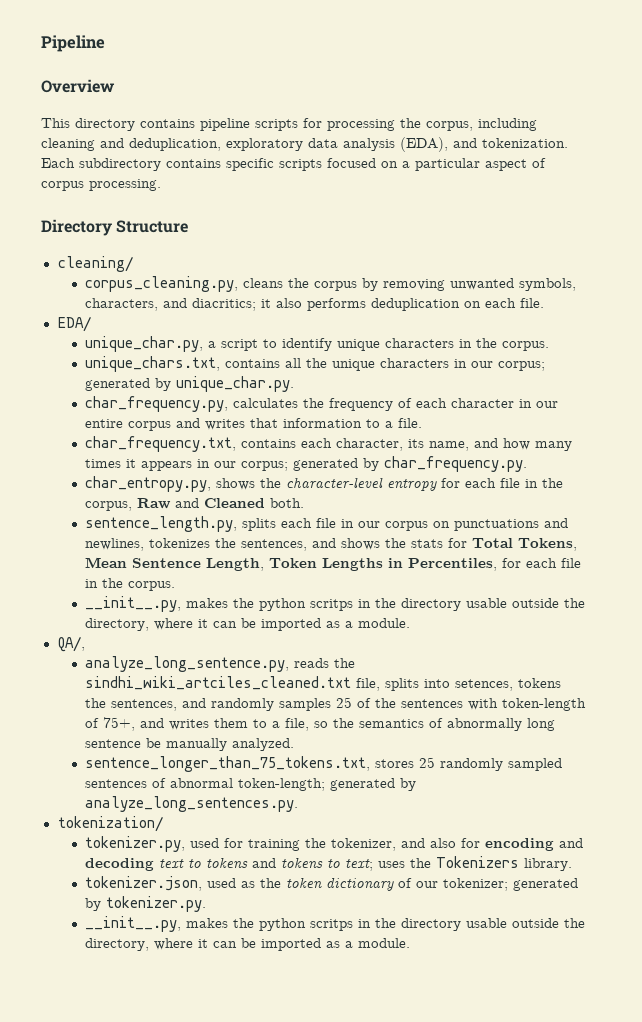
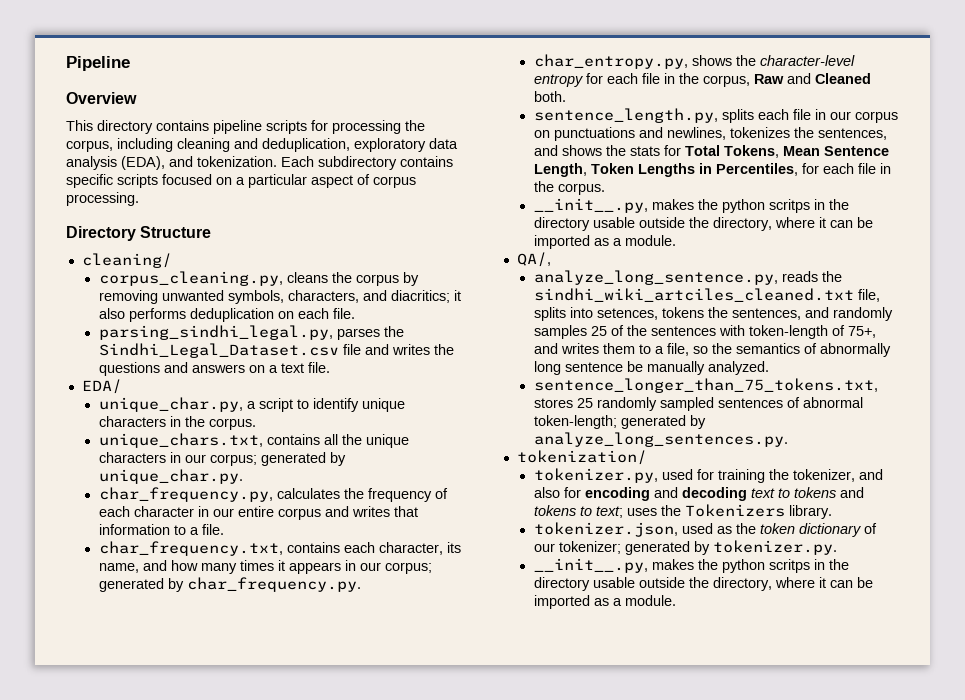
(545, 303) none -> [98,325,404,340] [98,343,454,358] [98,362,330,376] // parsing_sindhi_legal.py, parses the Sindhi_Legal_Dataset.csv file and writes the questions and answers on a text file.

